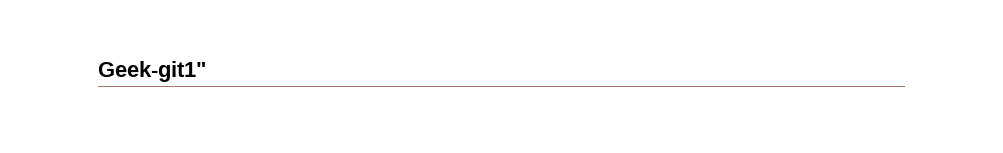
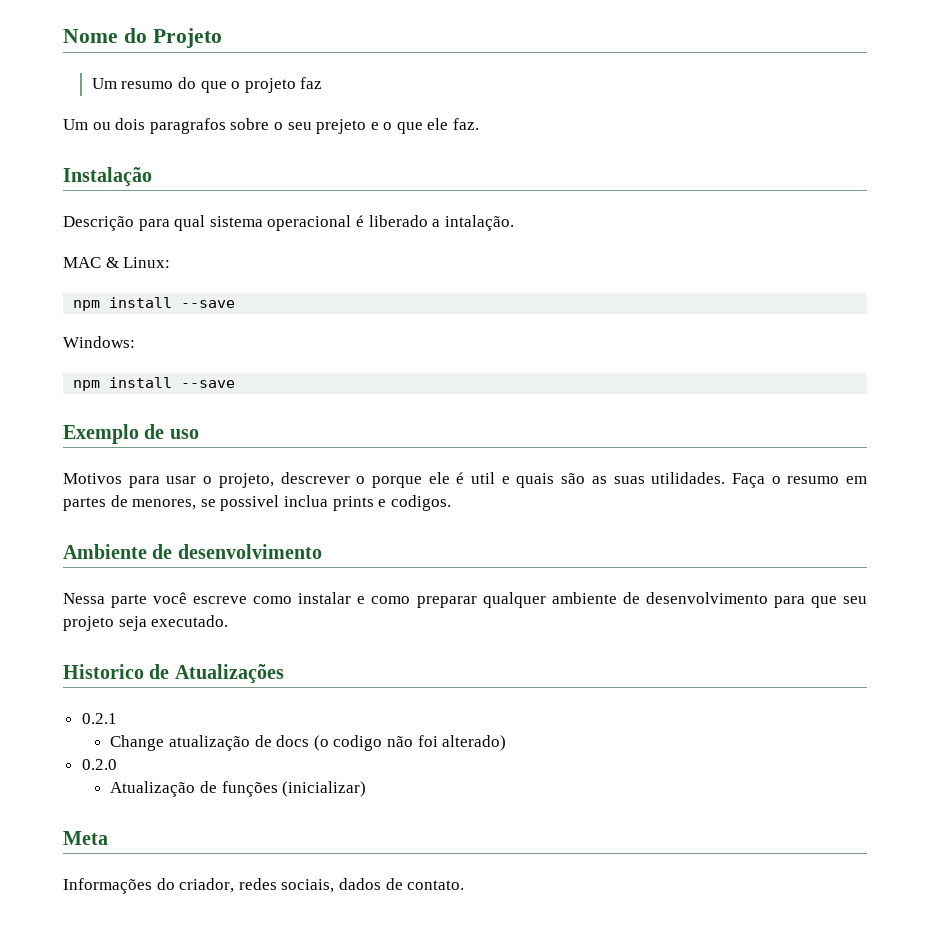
[98,61,206,82] Geek-git1" -> [63,28,222,48] [91,77,323,93] [63,118,480,134] [63,167,152,187] [63,215,514,231] [63,257,171,268] [73,297,236,311] [63,336,135,348] [73,377,236,391] [63,424,199,444] [63,472,868,488] [63,495,451,511] [63,544,322,559] [63,592,868,608] [63,615,229,631] [63,664,284,684] [81,713,117,724] [110,735,507,751] [81,759,117,770] [110,781,367,797] [63,831,108,845] [63,878,465,894] Nome do Projeto // Um resumo do que o projeto faz // Um ou dois paragrafos sobre o seu prejeto e o que ele faz. // Instalação // Descrição para qual sistema operacional é liberado a intalação. // MAC & Linux: // npm install --save // Windows: // npm install --save // Exemplo de uso // Motivos para usar o projeto, descrever o porque ele é util e quais são as suas utilidades. Faça o resumo em partes de menores, se possivel inclua prints e codigos. // Ambiente de desenvolvimento // Nessa parte você escreve como instalar e como preparar qualquer ambiente de desenvolvimento para que seu projeto seja executado. // Historico de Atualizações // 0.2.1 // Change atualização de docs (o codigo não foi alterado) // 0.2.0 // Atualização de funções (inicializar) // Meta // Informações do criador, redes sociais, dados de contato.

